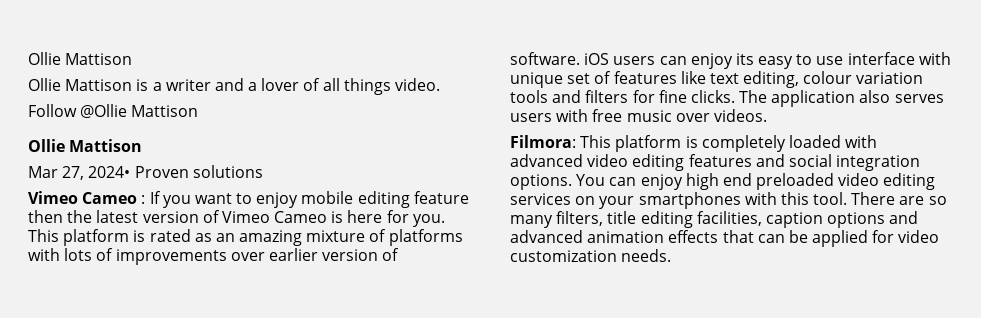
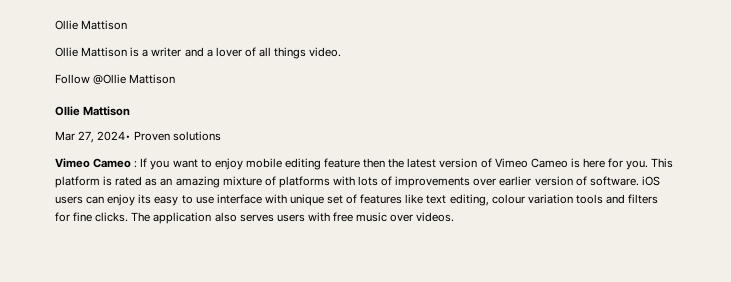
[510,135,878,152] [510,154,921,171] [510,173,936,190] [510,192,947,209] [510,211,919,228] [510,230,940,247] [510,249,672,262] // Filmora: This platform is completely loaded with advanced video editing features and social integration options. You can enjoy high end preloaded video editing services on your smartphones with this tool. There are so many filters, title editing facilities, caption options and advanced animation effects that can be applied for video customization needs. -> (455, 217) none

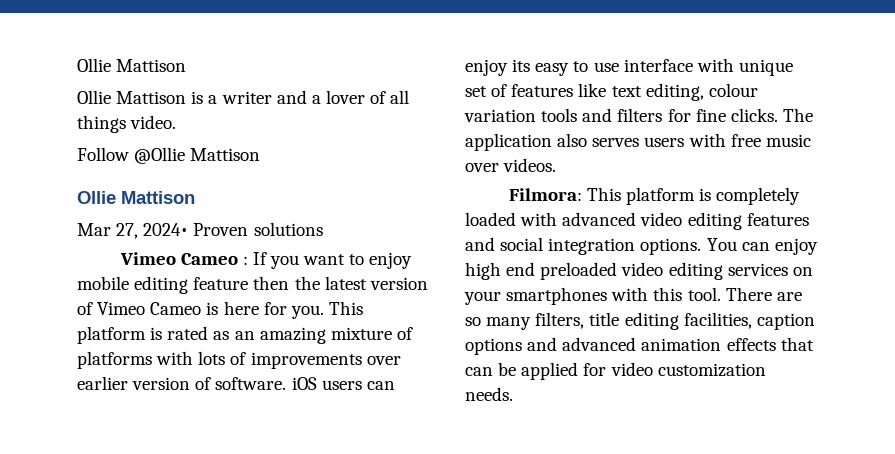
(455, 217) none -> [508,187,801,205] [465,212,809,230] [465,237,818,255] [465,262,813,280] [464,287,802,305] [465,312,815,330] [465,337,814,355] [465,362,766,380] [465,387,513,401] // Filmora: This platform is completely loaded with advanced video editing features and social integration options. You can enjoy high end preloaded video editing services on your smartphones with this tool. There are so many filters, title editing facilities, caption options and advanced animation effects that can be applied for video customization needs.

